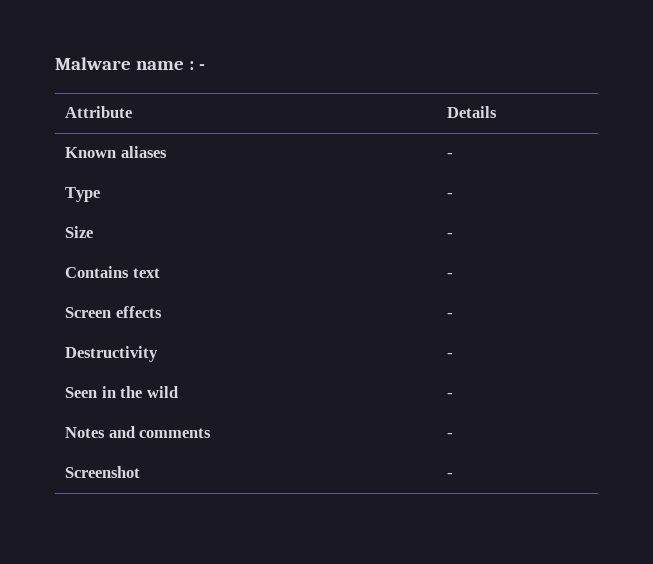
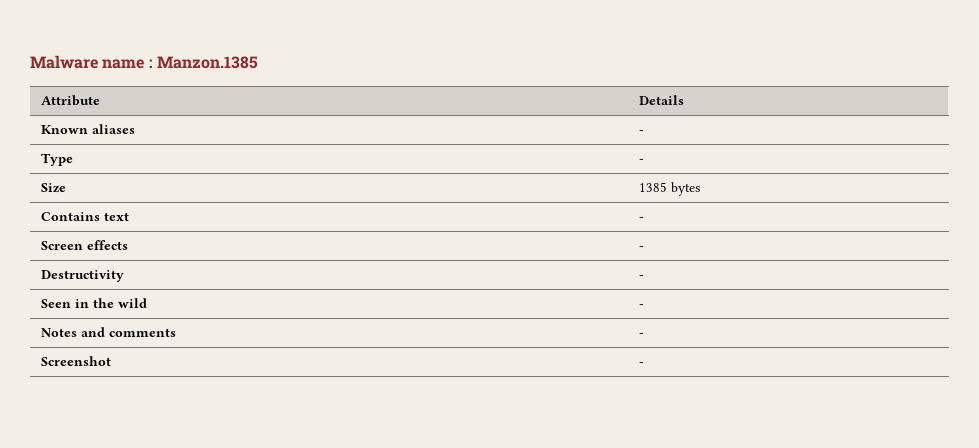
[198,64,205,70] - -> [156,56,258,69] Manzon.1385
[447,233,454,238] - -> [639,182,701,196] 1385 bytes

